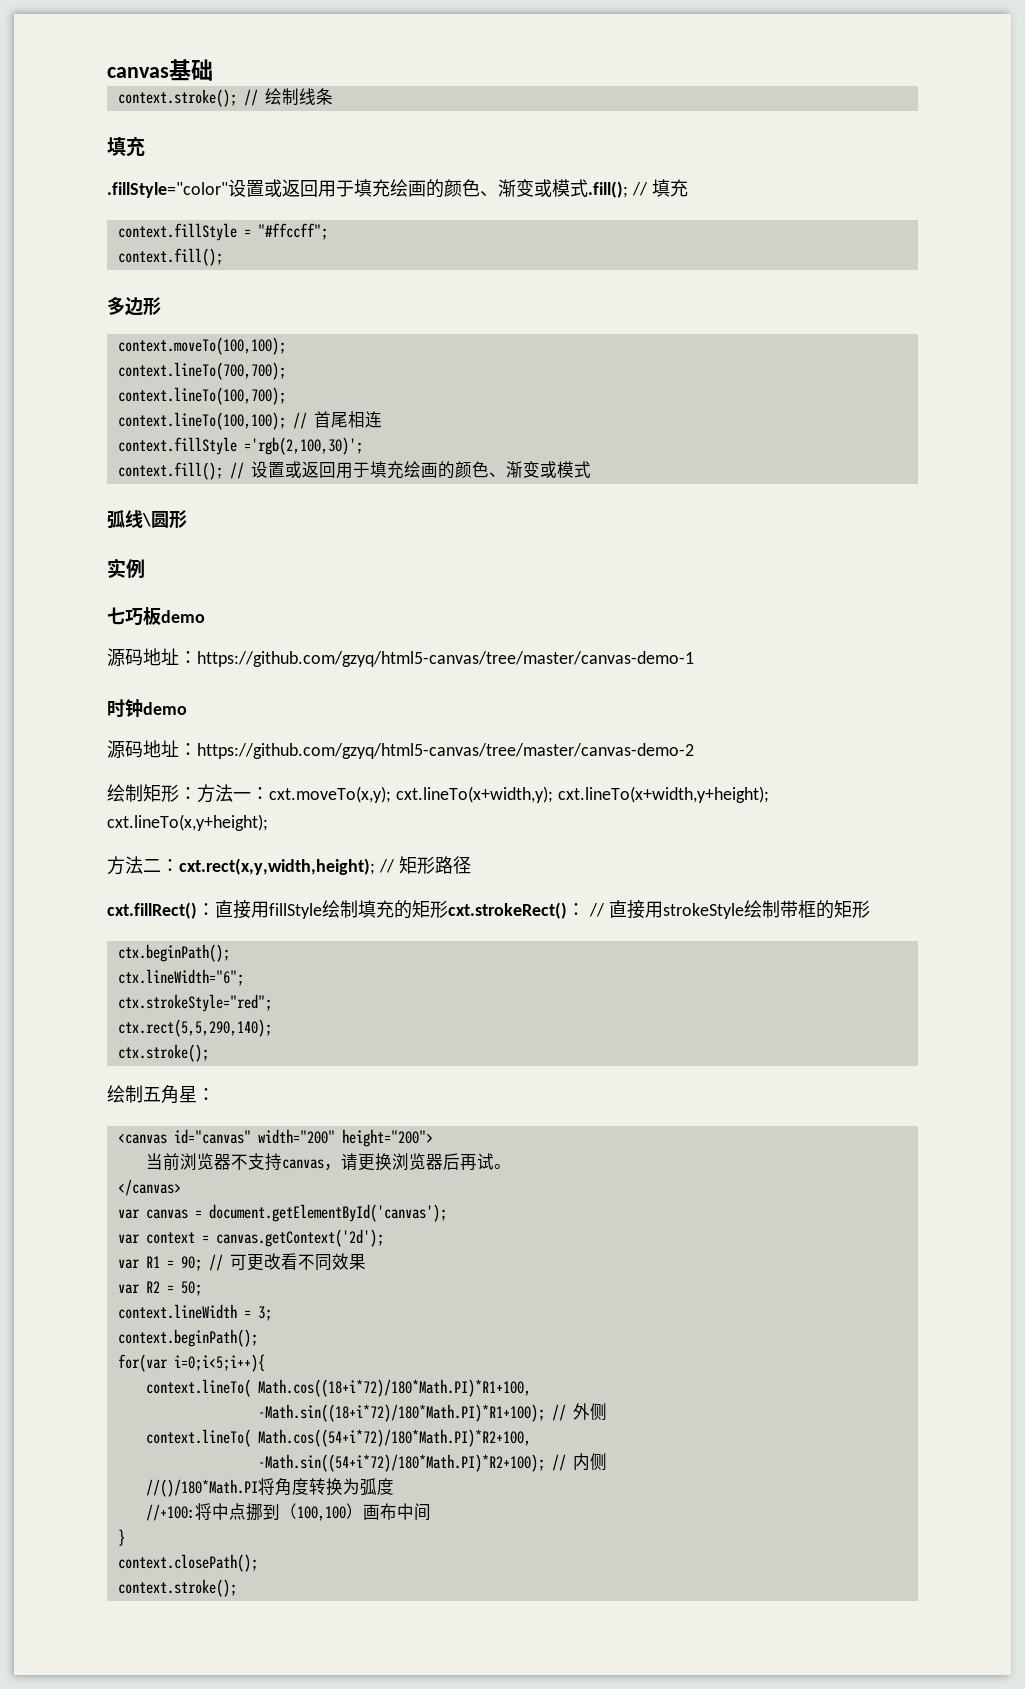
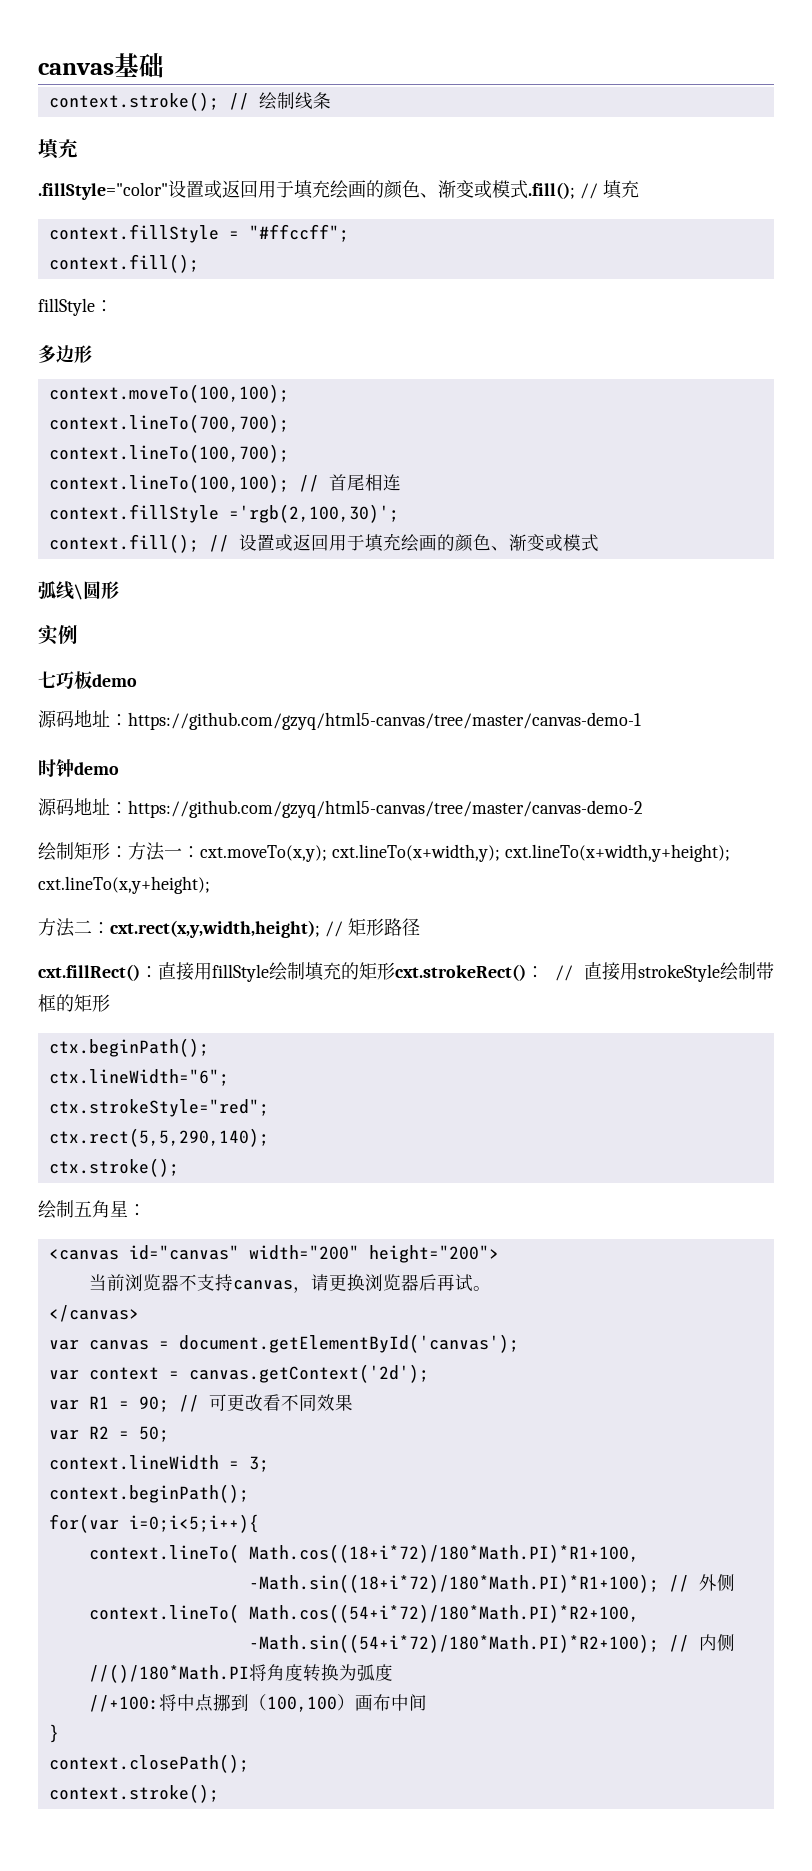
(223, 257) none -> [38,298,113,316] // fillStyle：

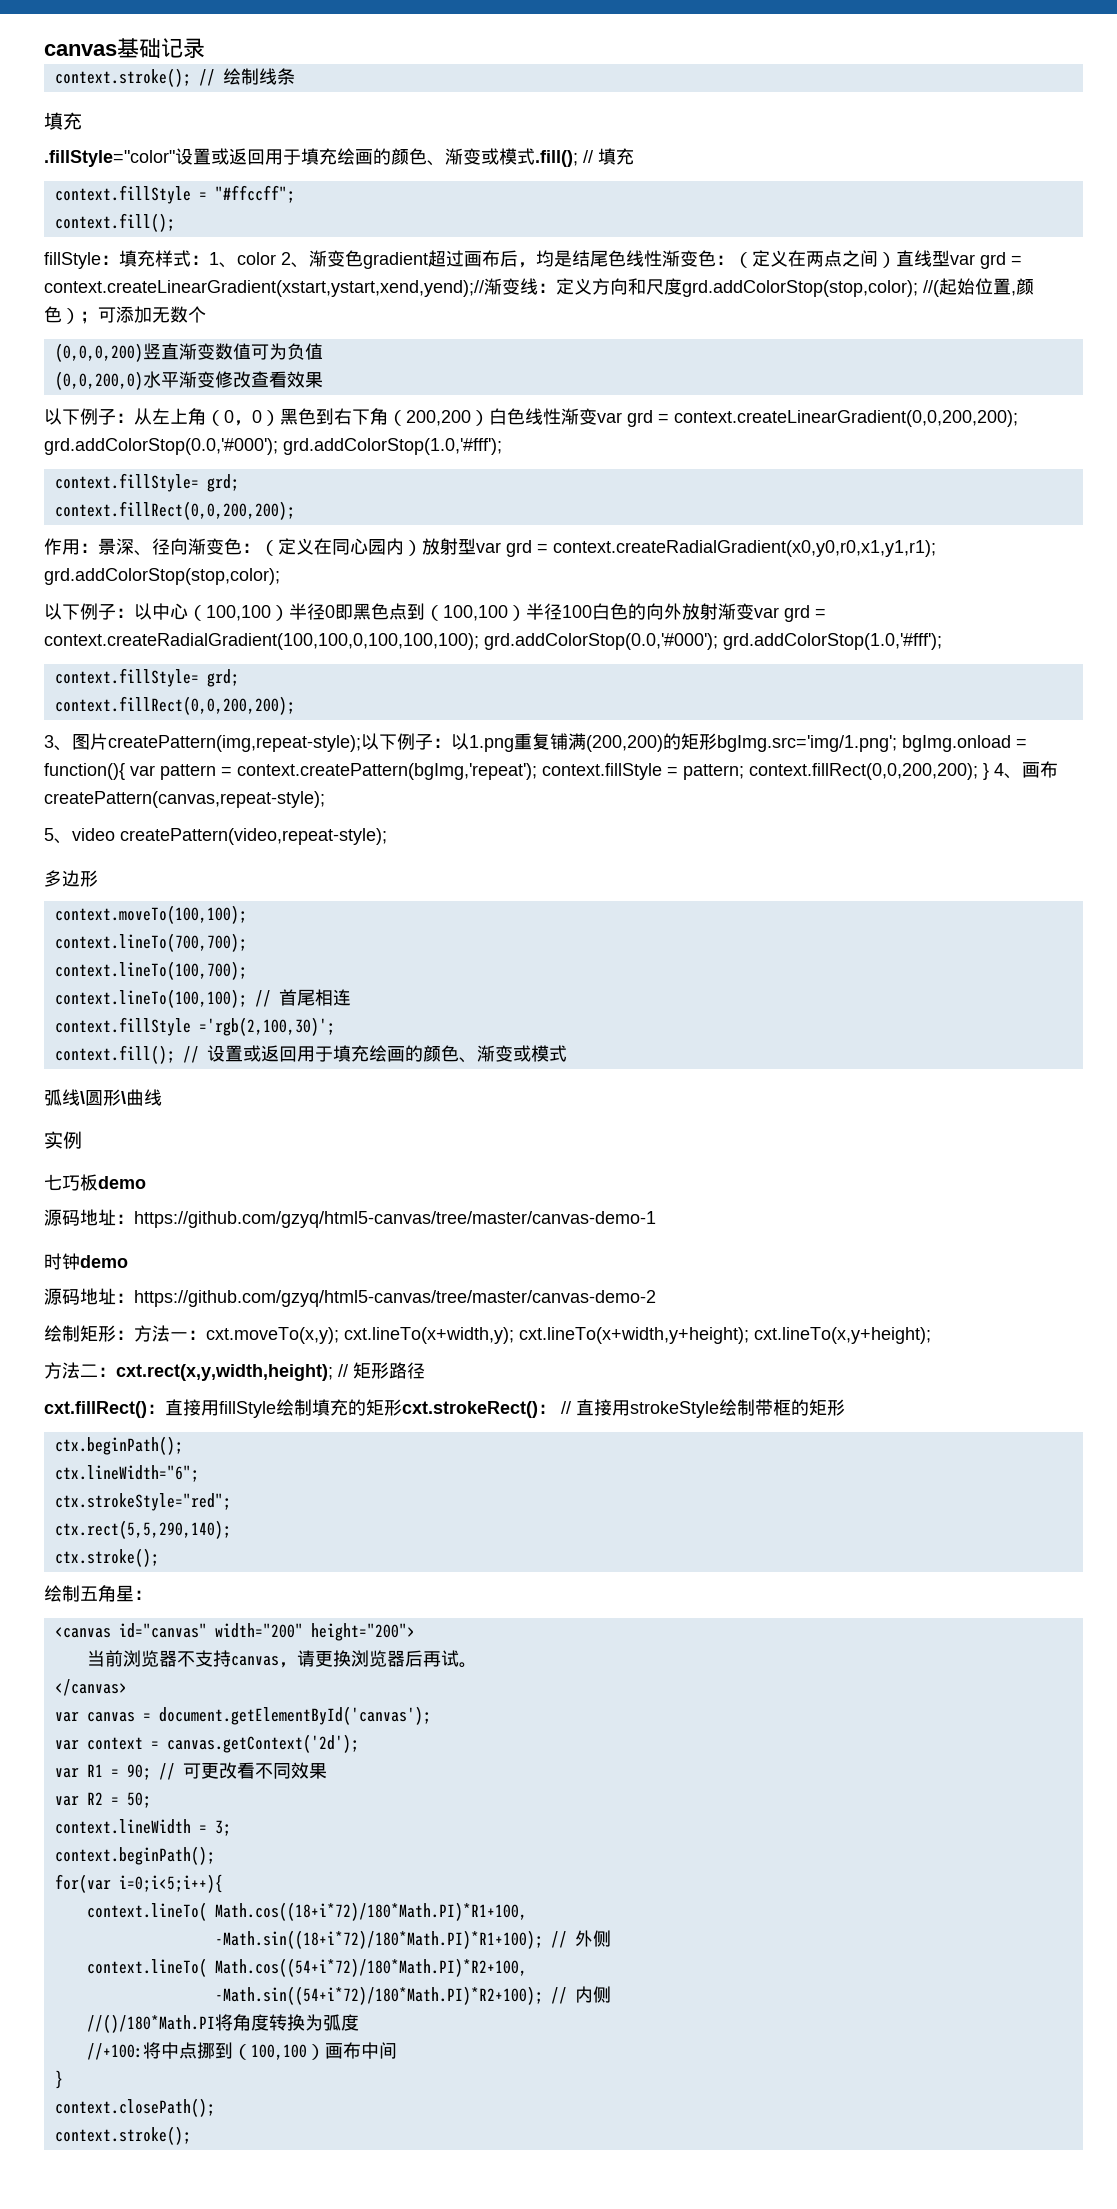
(164, 65) none -> [161,38,205,59] 记录
(113, 306) none -> [119,250,1022,269] [44,278,1034,297] [44,306,206,324] [54,343,323,362] [54,371,323,390] [44,408,1018,427] [44,438,502,455] [54,473,239,492] [54,501,295,520] [44,538,936,557] [44,568,280,585] [44,603,826,622] [44,633,942,650] [54,668,239,687] [54,696,295,715] [44,733,1027,752] [44,761,1058,780] [44,791,325,808] [44,828,387,845] 填充样式：1、color 2、渐变色gradient超过画布后，均是结尾色线性渐变色：（定义在两点之间）直线型var grd = context.createLinearGradient(xstart,ystart,xend,yend);//渐变线：定义方向和尺度grd.addColorStop(stop,color); //(起始位置,颜色）；可添加无数个 // (0,0,0,200)竖直渐变数值可为负值 // (0,0,200,0)水平渐变修改查看效果 // 以下例子：从左上角（0，0）黑色到右下角（200,200）白色线性渐变var grd = context.createLinearGradient(0,0,200,200); grd.addColorStop(0.0,'#000'); grd.addColorStop(1.0,'#fff'); // context.fillStyle= grd; // context.fillRect(0,0,200,200); // 作用：景深、径向渐变色：（定义在同心园内）放射型var grd = context.createRadialGradient(x0,y0,r0,x1,y1,r1); grd.addColorStop(stop,color); // 以下例子：以中心（100,100）半径0即黑色点到（100,100）半径100白色的向外放射渐变var grd = context.createRadialGradient(100,100,0,100,100,100); grd.addColorStop(0.0,'#000'); grd.addColorStop(1.0,'#fff'); // context.fillStyle= grd; // context.fillRect(0,0,200,200); // 3、图片createPattern(img,repeat-style);以下例子：以1.png重复铺满(200,200)的矩形bgImg.src='img/1.png'; bgImg.onload = function(){ var pattern = context.createPattern(bgImg,'repeat'); context.fillStyle = pattern; context.fillRect(0,0,200,200); } 4、画布createPattern(canvas,repeat-style); // 5、video createPattern(video,repeat-style);
(119, 590) none -> [121,1089,162,1106] \曲线

